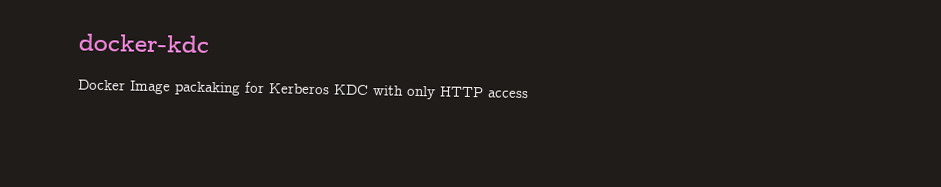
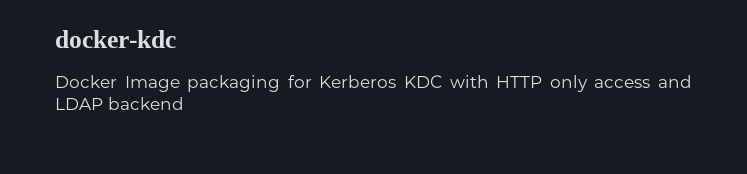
[174,81,241,96] packaking -> [187,75,281,92] packaging
[406,85,529,100] only HTTP access -> [496,75,693,92] [55,97,184,110] HTTP only access and LDAP backend

